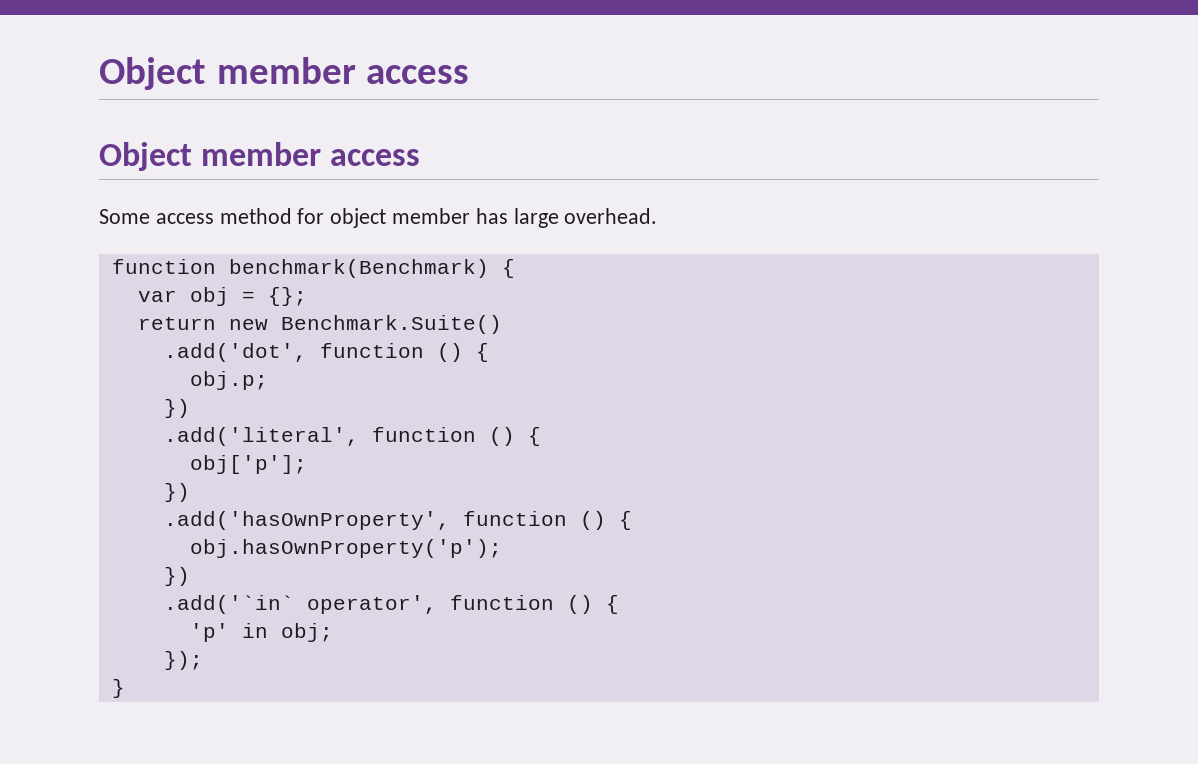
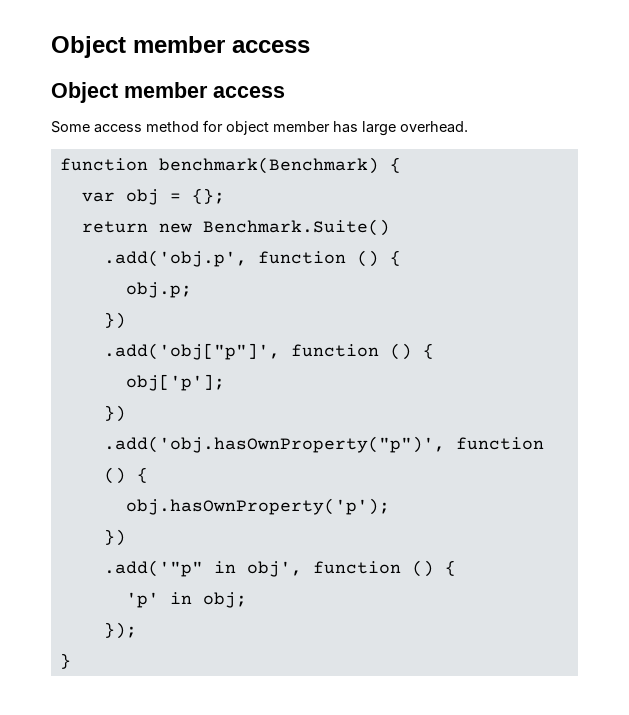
[163,343,307,362] .add('dot', -> [103,250,247,267] .add('obj.p',
[163,427,359,446] .add('literal', -> [103,343,280,360] .add('obj["p"]',
[163,511,450,530] .add('hasOwnProperty', -> [103,436,445,453] .add('obj.hasOwnProperty("p")',
[163,595,437,614] .add('`in` operator', -> [103,560,302,577] .add('"p" in obj',

